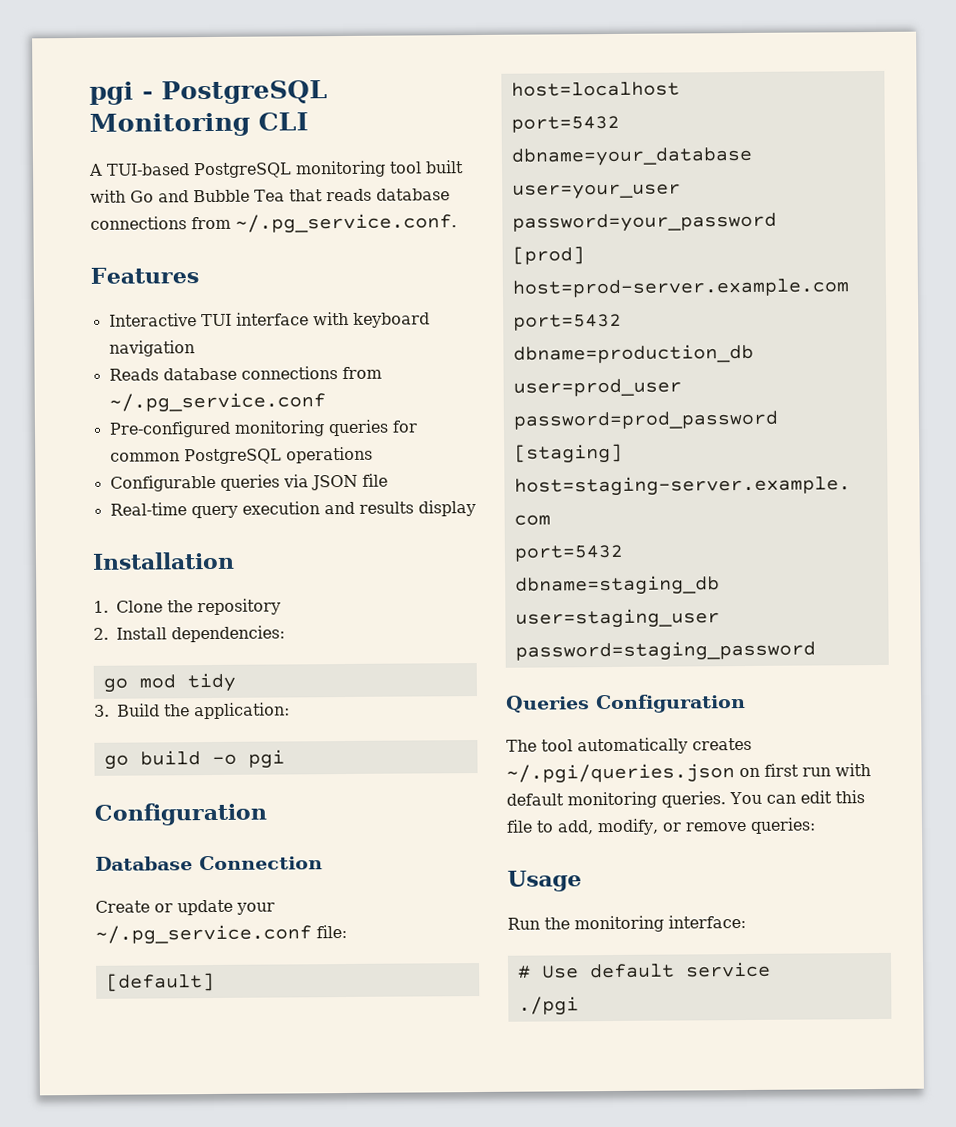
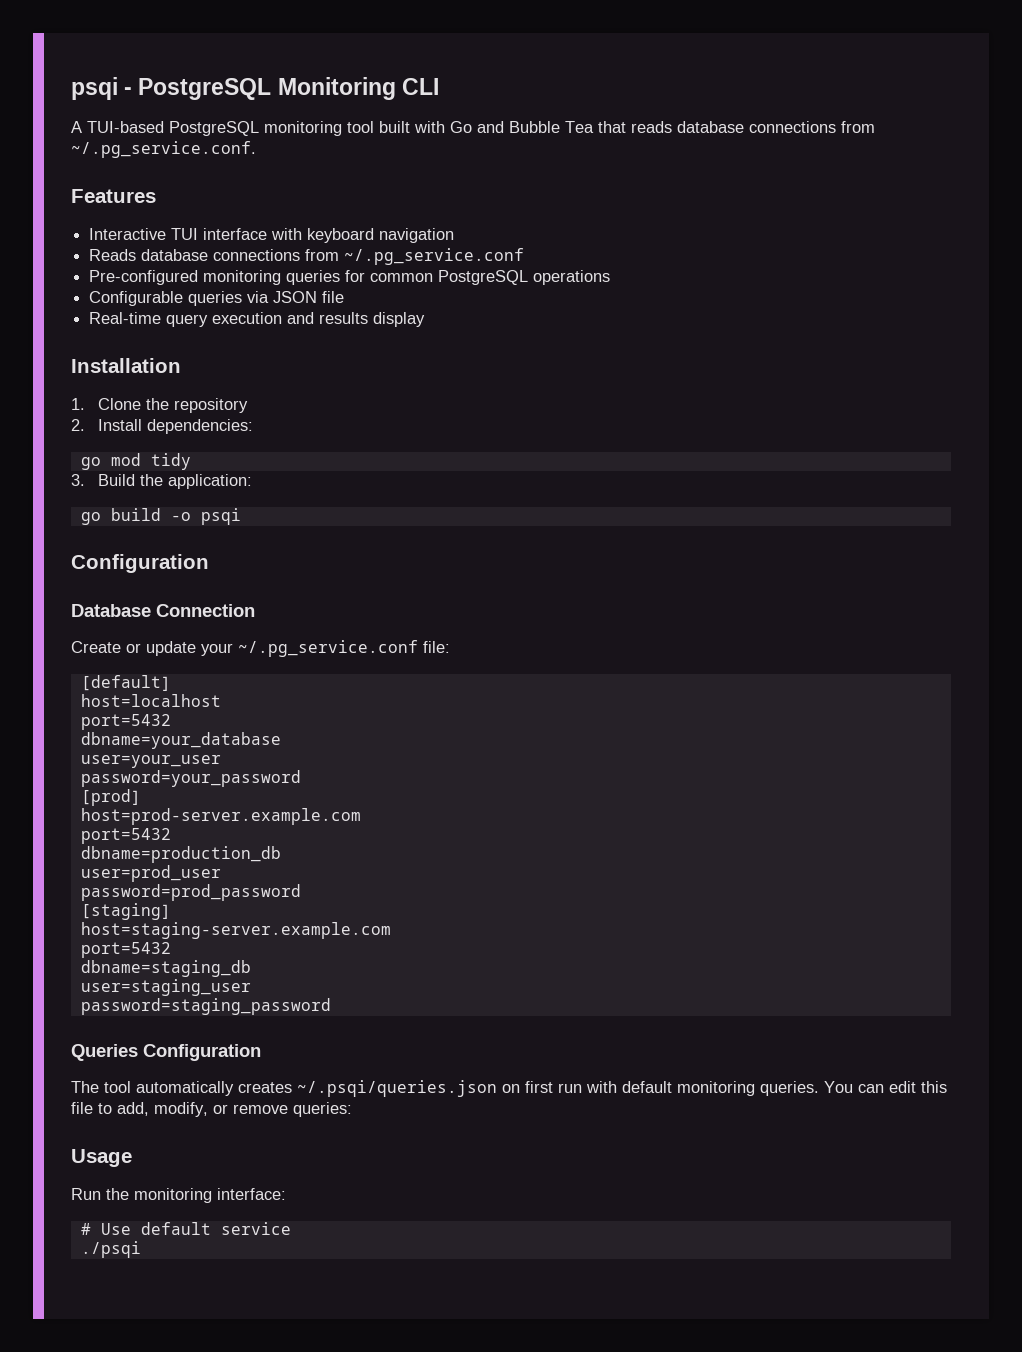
[89,81,134,105] pgi -> [71,77,118,100] psqi
[247,749,285,769] pgi -> [200,508,241,525] psqi
[506,763,735,784] ~/.pgi/queries.json -> [297,1080,497,1097] ~/.psqi/queries.json
[517,996,579,1016] ./pgi -> [80,1241,141,1258] ./psqi

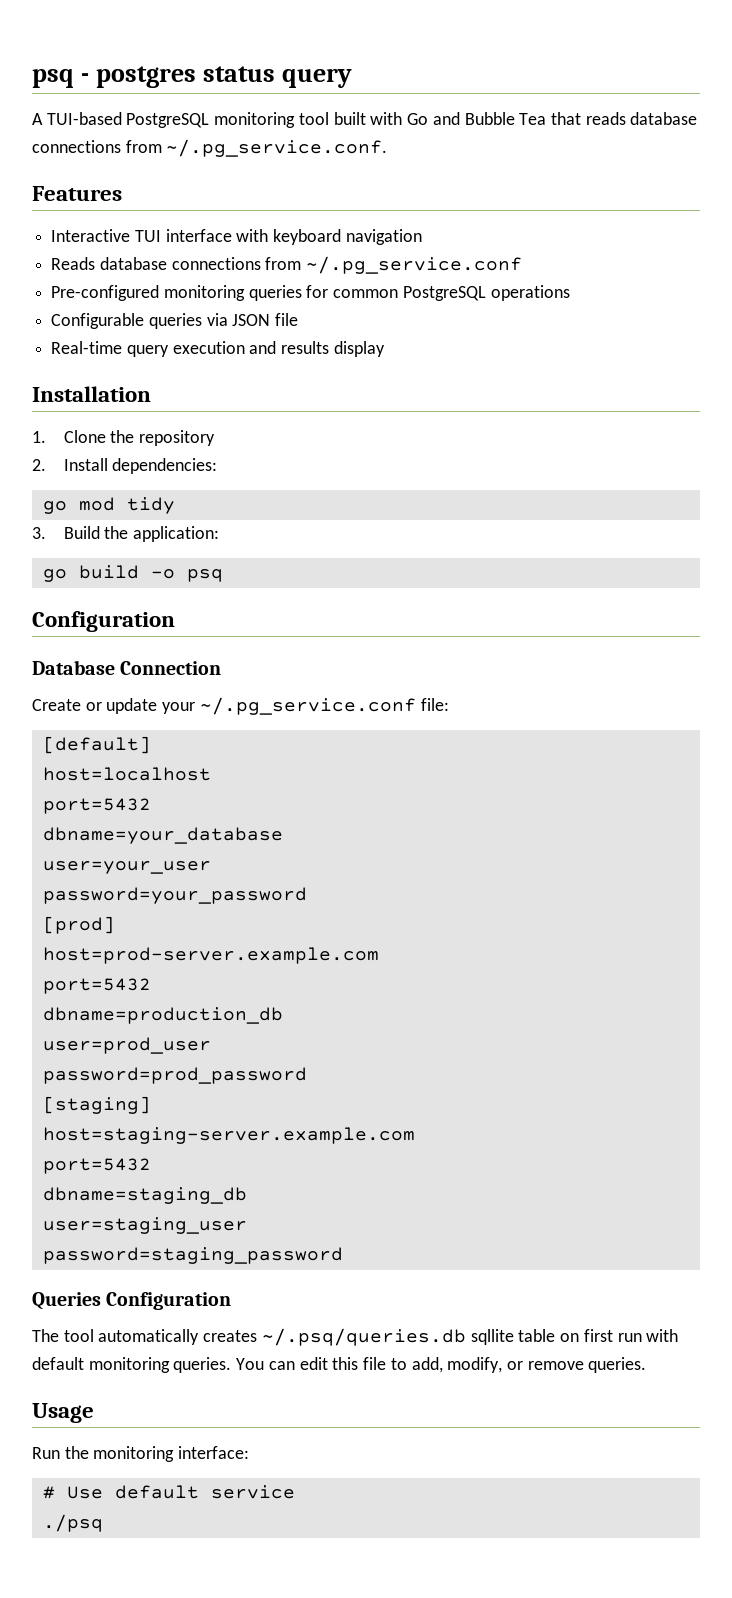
[71,77,439,100] psqi - PostgreSQL Monitoring CLI -> [32,66,353,88] psq - postgres status query
[200,508,241,525] psqi -> [186,569,223,582] psq
[297,1080,497,1097] ~/.psqi/queries.json -> [261,1328,556,1346] ~/.psq/queries.db sqllite table
[293,1102,352,1117] queries: -> [588,1357,647,1373] queries.
[80,1241,141,1258] ./psqi -> [42,1514,103,1532] ./psq

